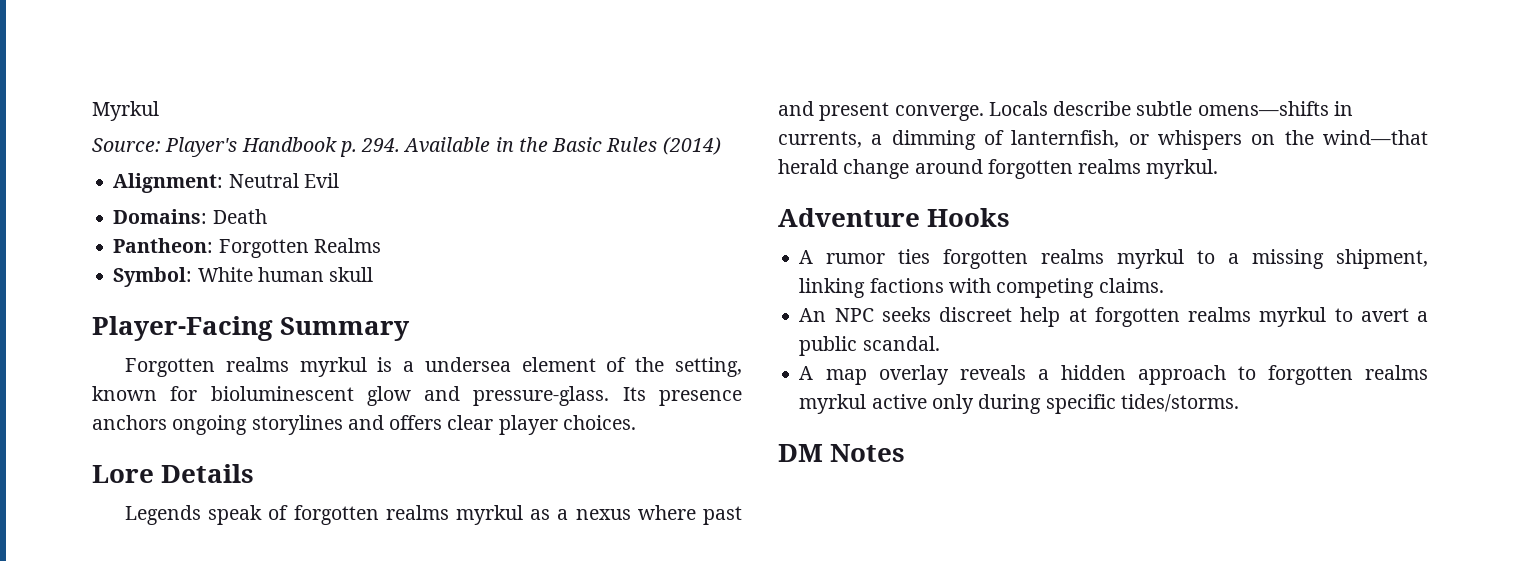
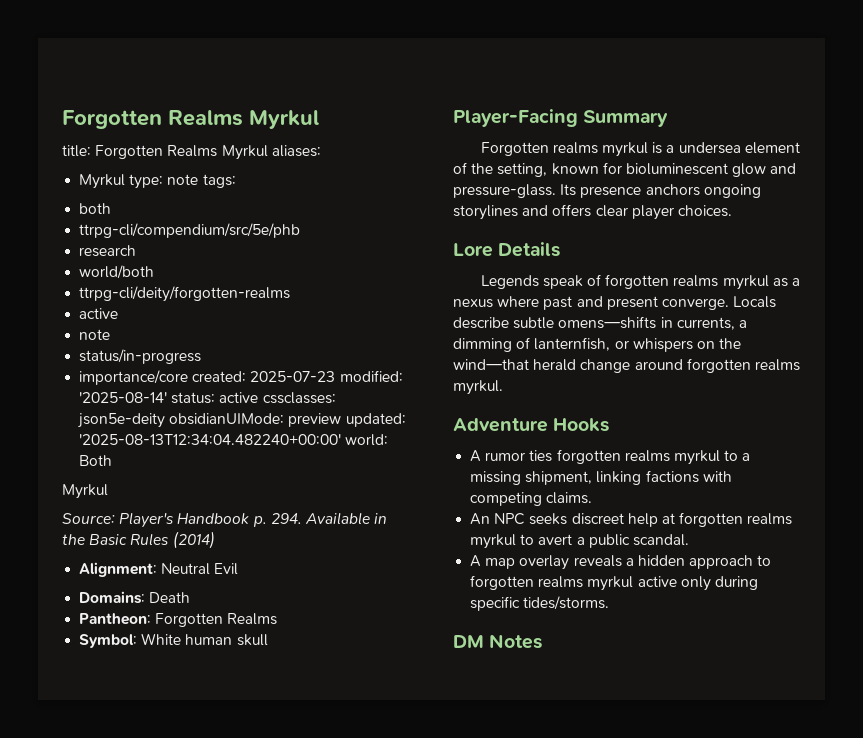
(92, 111) none -> [62,110,319,129] [62,145,321,160] [79,174,236,189] [79,203,112,214] [79,223,301,238] [79,245,137,257] [79,265,155,279] [79,286,291,302] [79,308,119,319] [79,329,111,340] [79,349,202,364] [79,370,403,385] [79,392,336,404] [78,413,406,428] [79,434,389,446] [79,455,113,466] Forgotten Realms Myrkul // title: Forgotten Realms Myrkul aliases: // Myrkul type: note tags: // both // ttrpg-cli/compendium/src/5e/phb // research // world/both // ttrpg-cli/deity/forgotten-realms // active // note // status/in-progress // importance/core created: 2025-07-23 modified: '2025-08-14' status: active cssclasses: json5e-deity obsidianUIMode: preview updated: '2025-08-13T12:34:04.482240+00:00' world: Both //

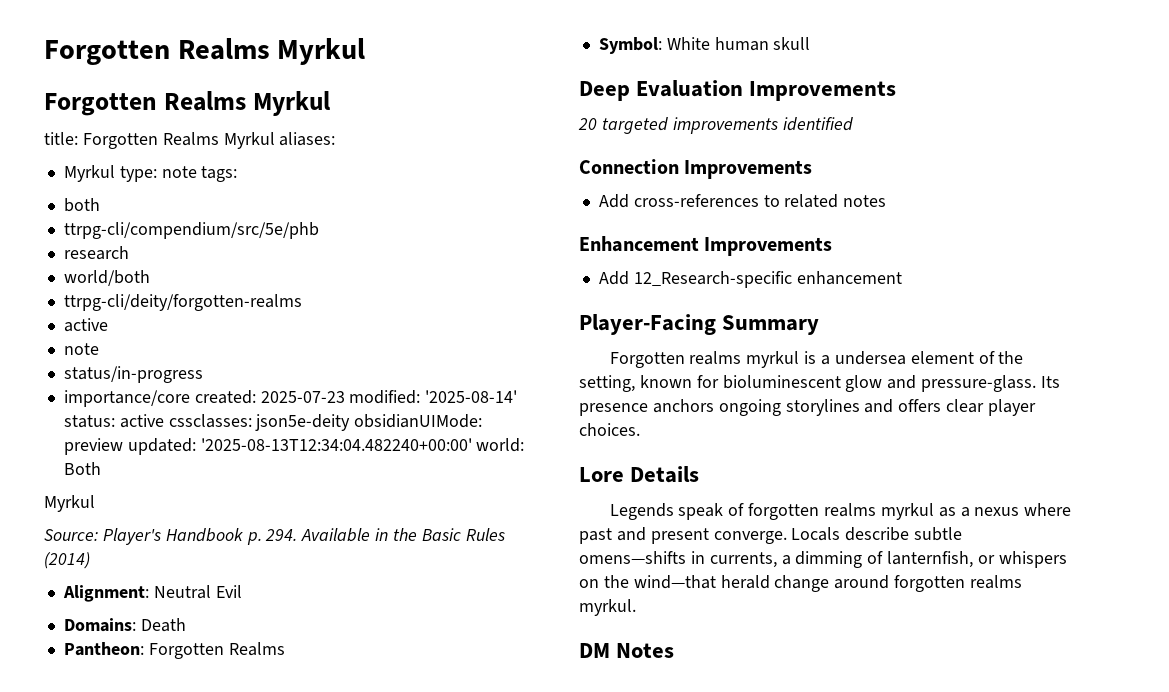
[62,110,319,129] Forgotten Realms Myrkul -> [44,38,366,65] [44,91,330,116] Forgotten Realms Myrkul // Forgotten Realms Myrkul
(268, 640) none -> [579,80,897,101] [578,117,853,134] [579,159,813,179] [598,194,887,208] [579,236,833,256] [598,271,902,288] // Deep Evaluation Improvements // 20 targeted improvements identified // Connection Improvements // Add cross-references to related notes // Enhancement Improvements // Add 12_Research-specific enhancement
[453,418,610,432] [470,449,751,465] [470,470,732,485] [470,492,593,506] [470,512,793,527] [470,534,689,549] [470,555,772,570] [470,575,758,591] [470,596,610,611] // Adventure Hooks // A rumor ties forgotten realms myrkul to a missing shipment, linking factions with competing claims. // An NPC seeks discreet help at forgotten realms myrkul to avert a public scandal. // A map overlay reveals a hidden approach to forgotten realms myrkul active only during specific tides/storms. -> (636, 607) none

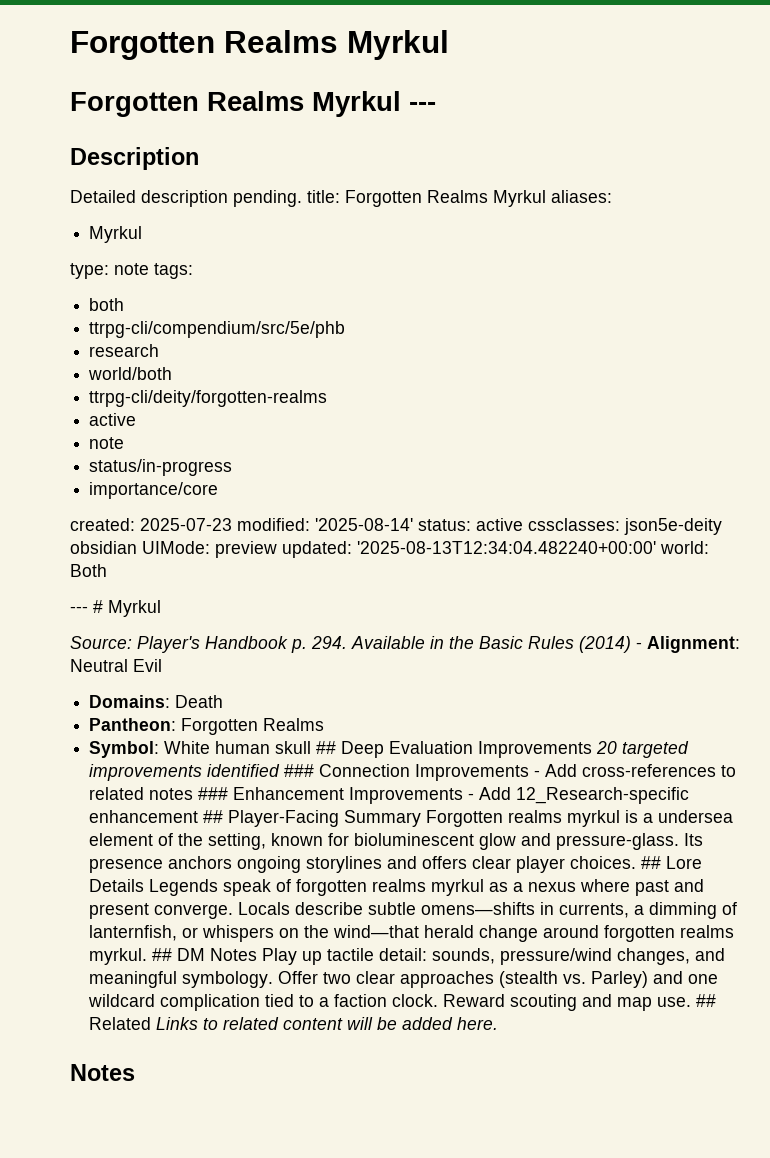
(330, 103) // -> [409,102,436,111] [70,147,199,170] [70,190,302,207] --- // Description // Detailed description pending.
(115, 173) none -> (143, 234) //
(190, 398) none -> (219, 490) //
[354,414,483,428] obsidianUIMode: -> [70,541,210,554] obsidian UIMode:
(101, 468) none -> [70,600,103,613] --- #
(90, 560) // -> [636,642,642,649] -
(811, 43) // -> [316,741,337,754] ##
(897, 91) // -> (593, 749) none
(853, 124) // -> [284,764,315,777] ###
(813, 169) // -> [534,770,541,777] -
(887, 201) // -> [198,787,229,800] ###
(833, 246) // -> [468,793,475,800] -
(902, 278) // -> [203,810,224,823] ##
(820, 325) // -> (422, 818) none
(640, 429) // -> [641,856,662,869] ##
(700, 474) // -> (145, 885) none
(636, 607) // -> [152,948,173,961] ##
(675, 650) none -> [262,948,726,965] [89,971,719,988] [88,994,717,1011] [89,1017,499,1030] [70,1064,135,1081] Play up tactile detail: sounds, pressure/wind changes, and meaningful symbology. Offer two clear approaches (stealth vs. Parley) and one wildcard complication tied to a faction clock. Reward scouting and map use. ## Related Links to related content will be added here. // Notes

